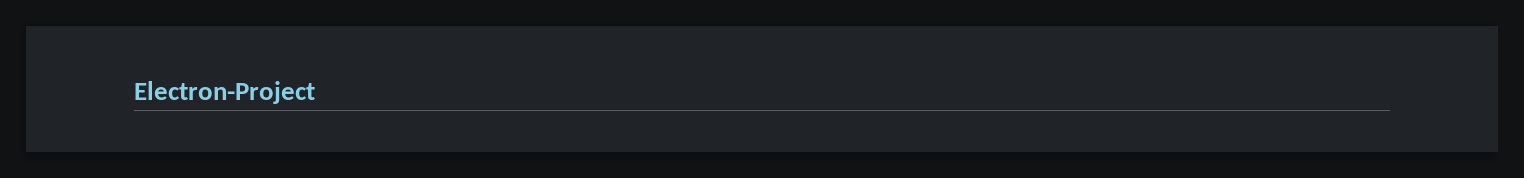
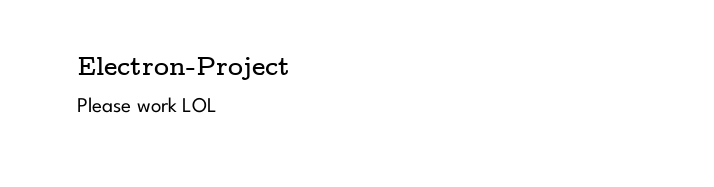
(315, 92) none -> [77,97,218,113] // Please work LOL

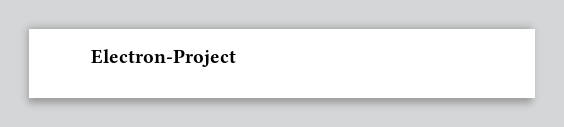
[77,97,218,113] // Please work LOL -> (236, 58) none

